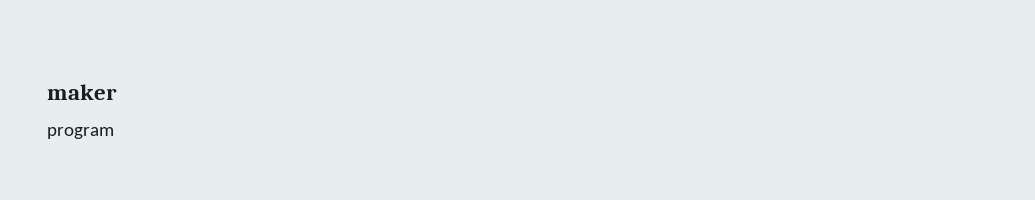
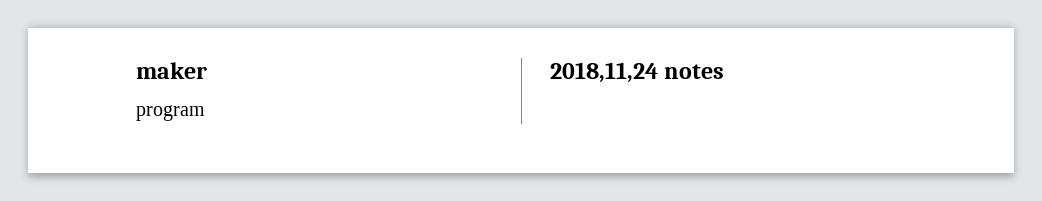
(114, 133) none -> [550,62,725,83] // 2018,11,24 notes

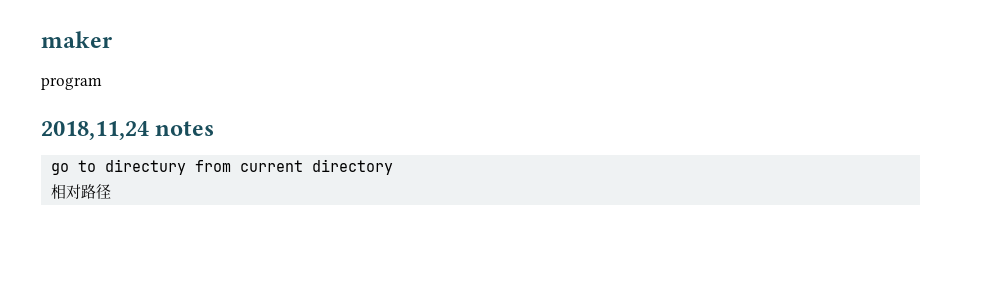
(725, 71) none -> [51,159,394,175] [51,184,112,199] // go to directury from current directory // 相对路径

